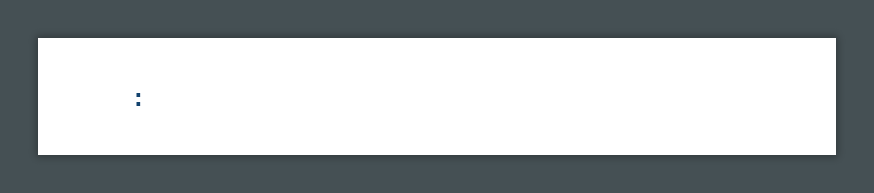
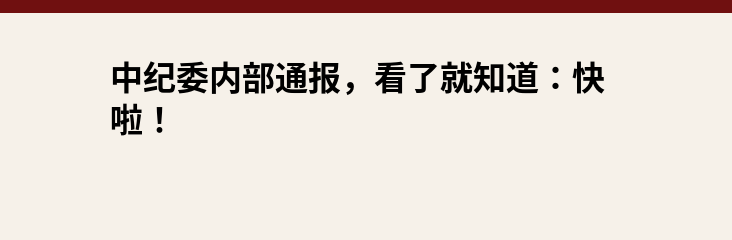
[134,93,143,106] : -> [110,61,605,96] [110,103,176,136] 中纪委内部通报，看了就知道：快啦！

